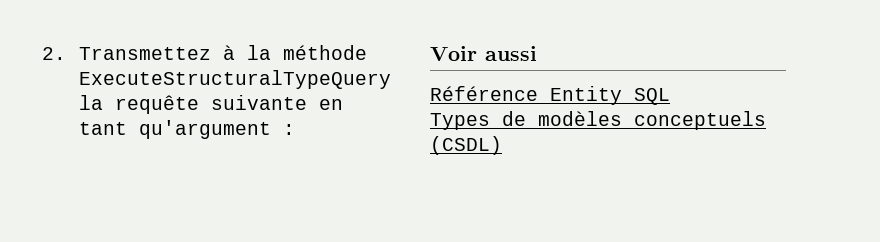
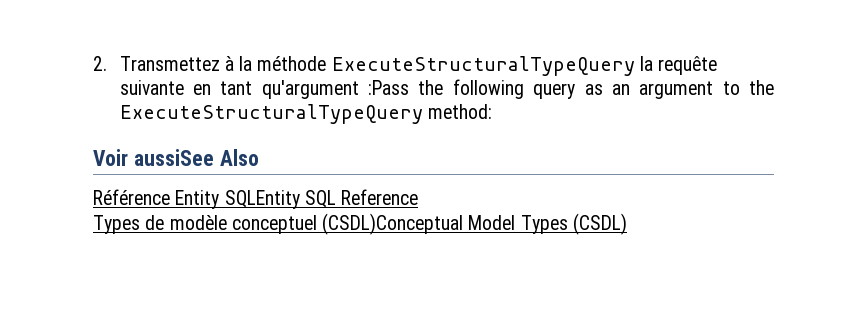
[283,124,296,135] : -> [368,79,774,99] [119,104,492,124] :Pass the following query as an argument to the ExecuteStructuralTypeQuery method:
[485,46,537,61] aussi -> [133,149,259,166] aussiSee Also
(622, 95) none -> [224,190,300,209] SQLEntity
(670, 96) none -> [341,189,419,205] Reference
[538,111,766,130] modèles conceptuels -> [169,213,568,235] modèle conceptuel (CSDL)Conceptual Model Types

